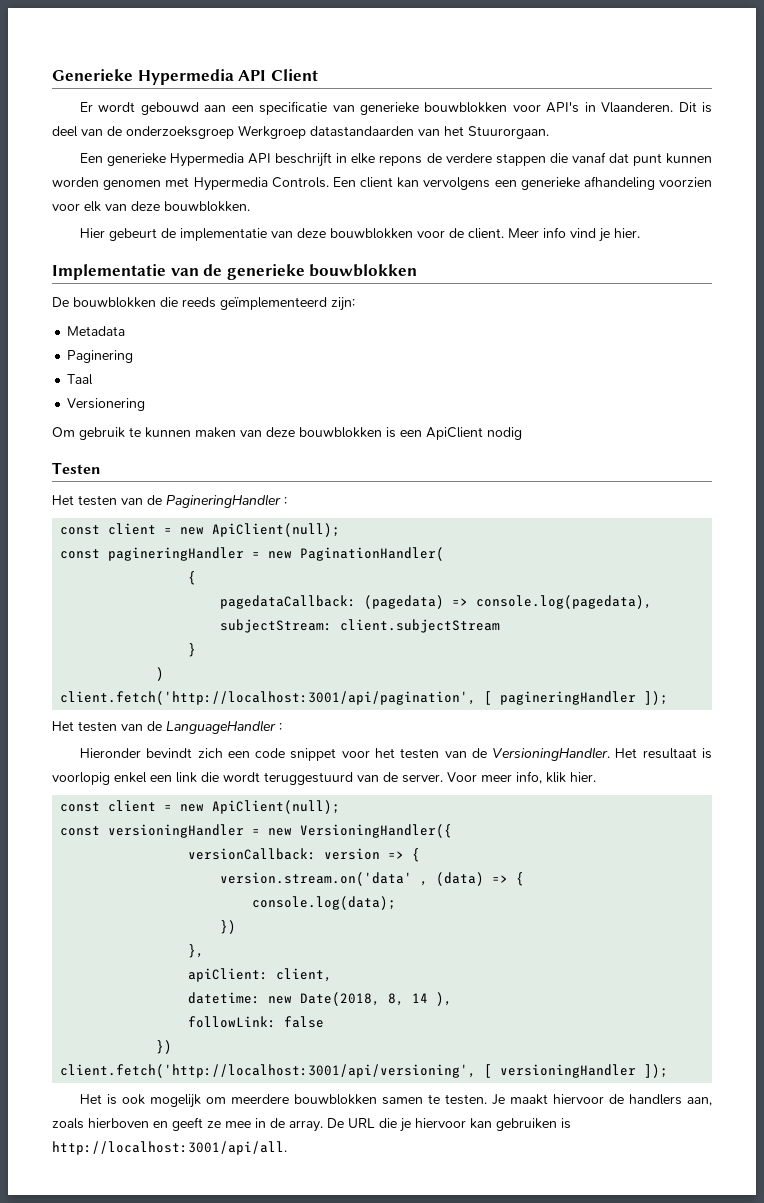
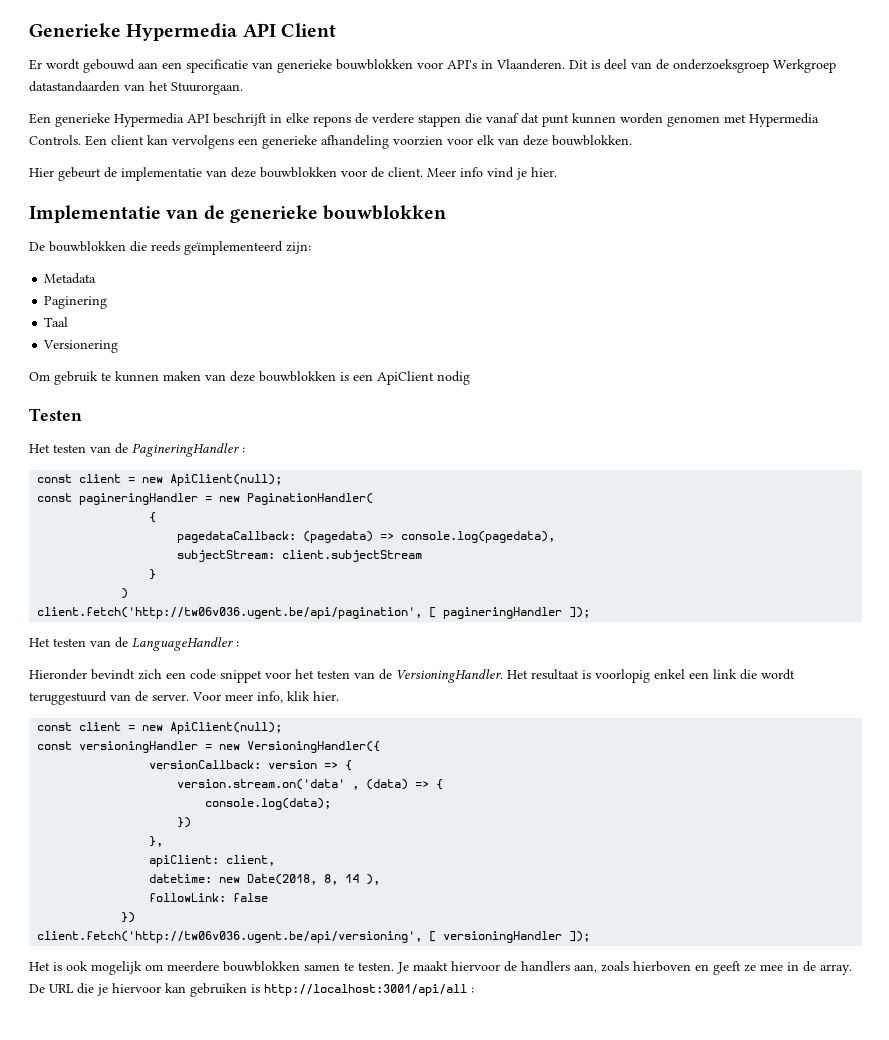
[60,691,477,705] client.fetch('http://localhost:3001/api/pagination', -> [37,607,423,619] client.fetch('http://tw06v036.ugent.be/api/pagination',
[60,1064,477,1078] client.fetch('http://localhost:3001/api/versioning', -> [37,931,423,943] client.fetch('http://tw06v036.ugent.be/api/versioning',
[52,1141,287,1155] http://localhost:3001/api/all. -> [264,984,474,996] http://localhost:3001/api/all :

